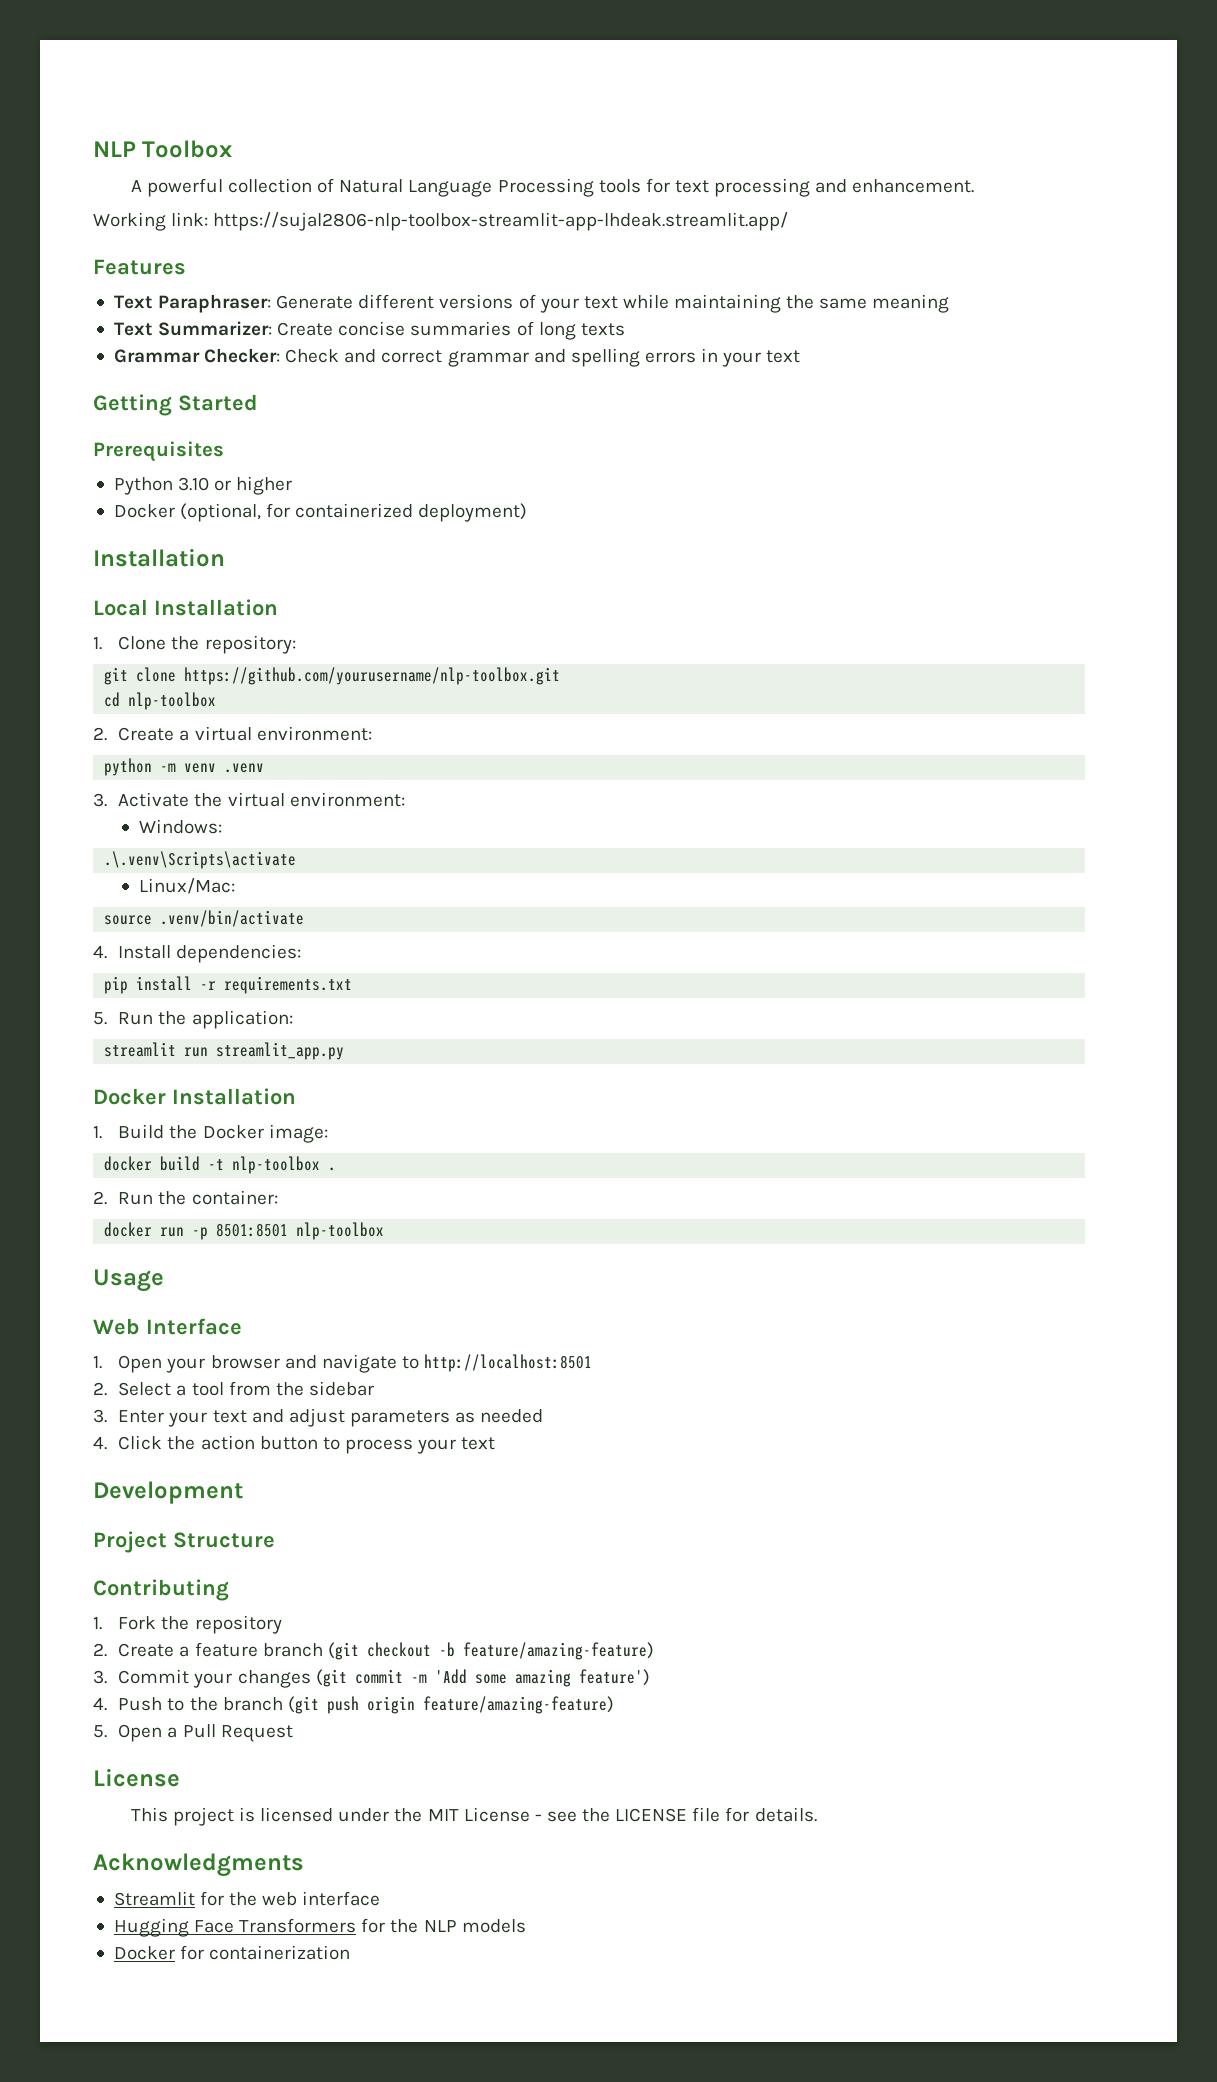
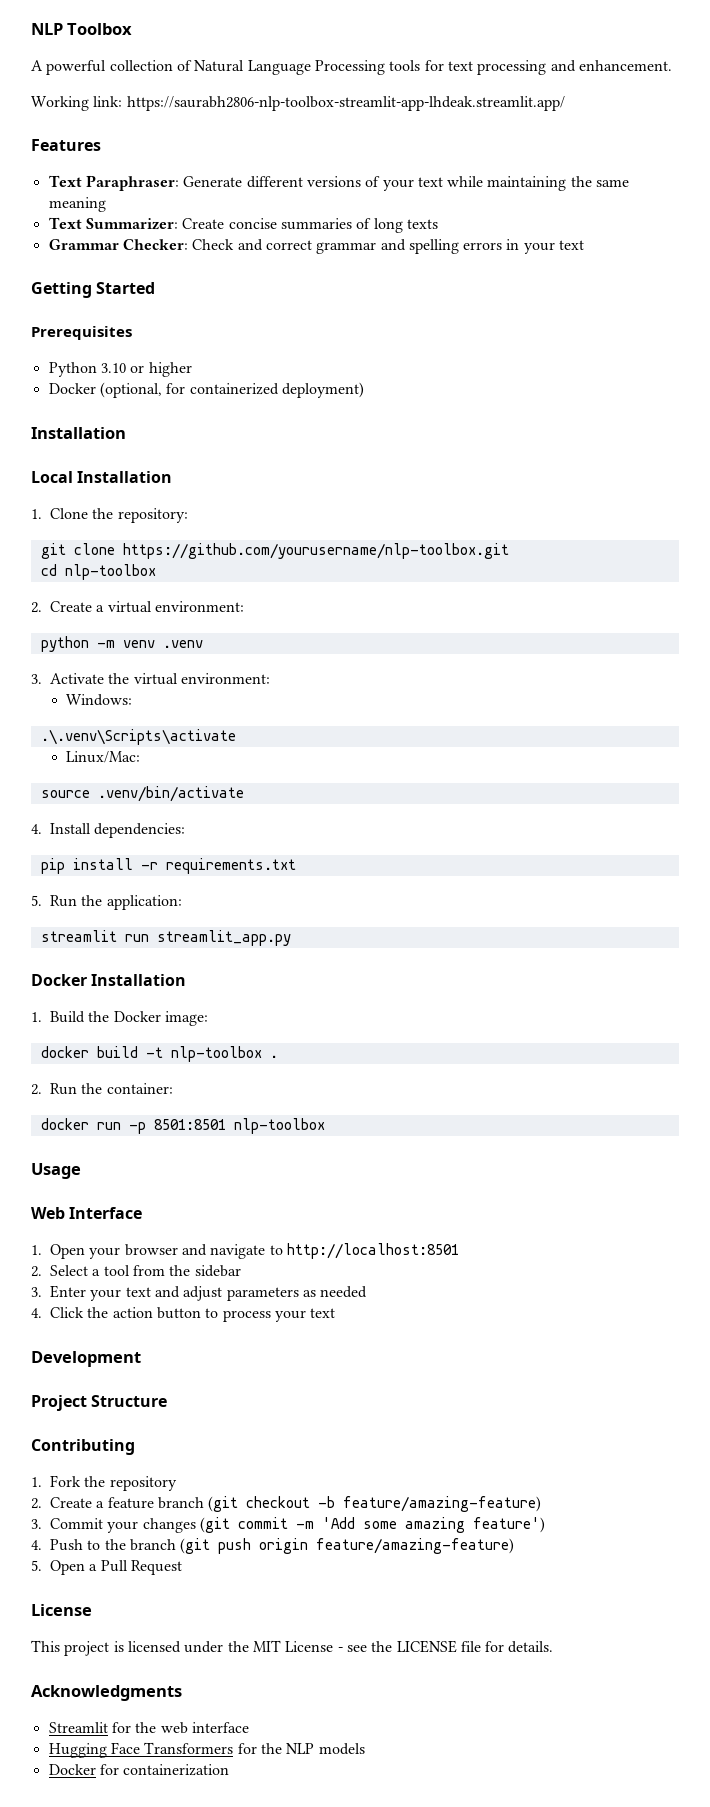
[213,212,789,231] https://sujal2806-nlp-toolbox-streamlit-app-lhdeak.streamlit.app/ -> [126,96,565,111] https://saurabh2806-nlp-toolbox-streamlit-app-lhdeak.streamlit.app/

